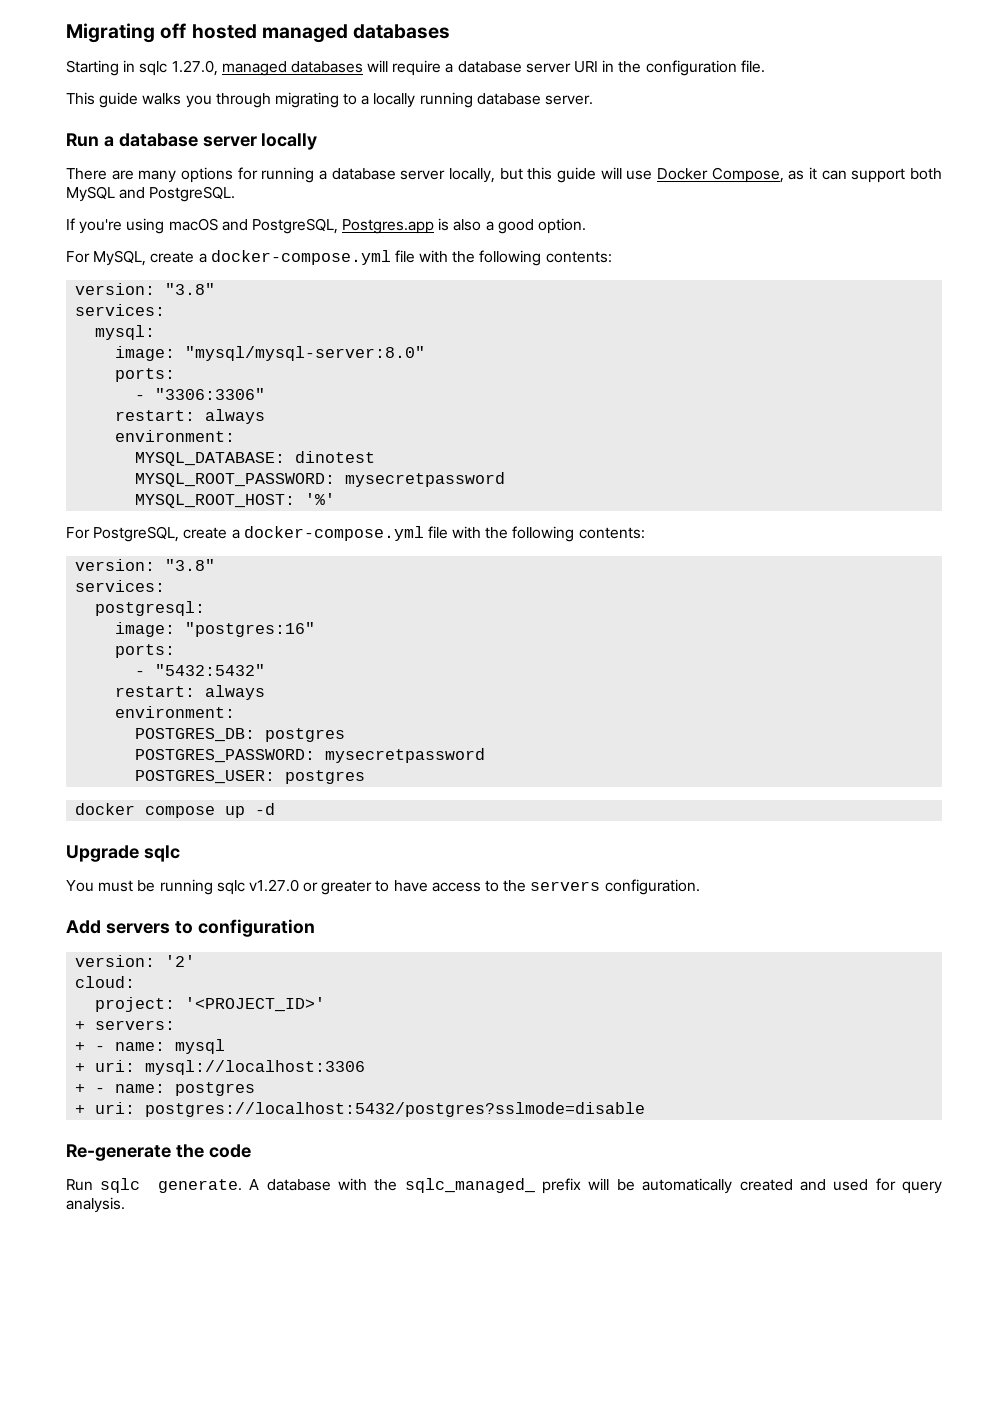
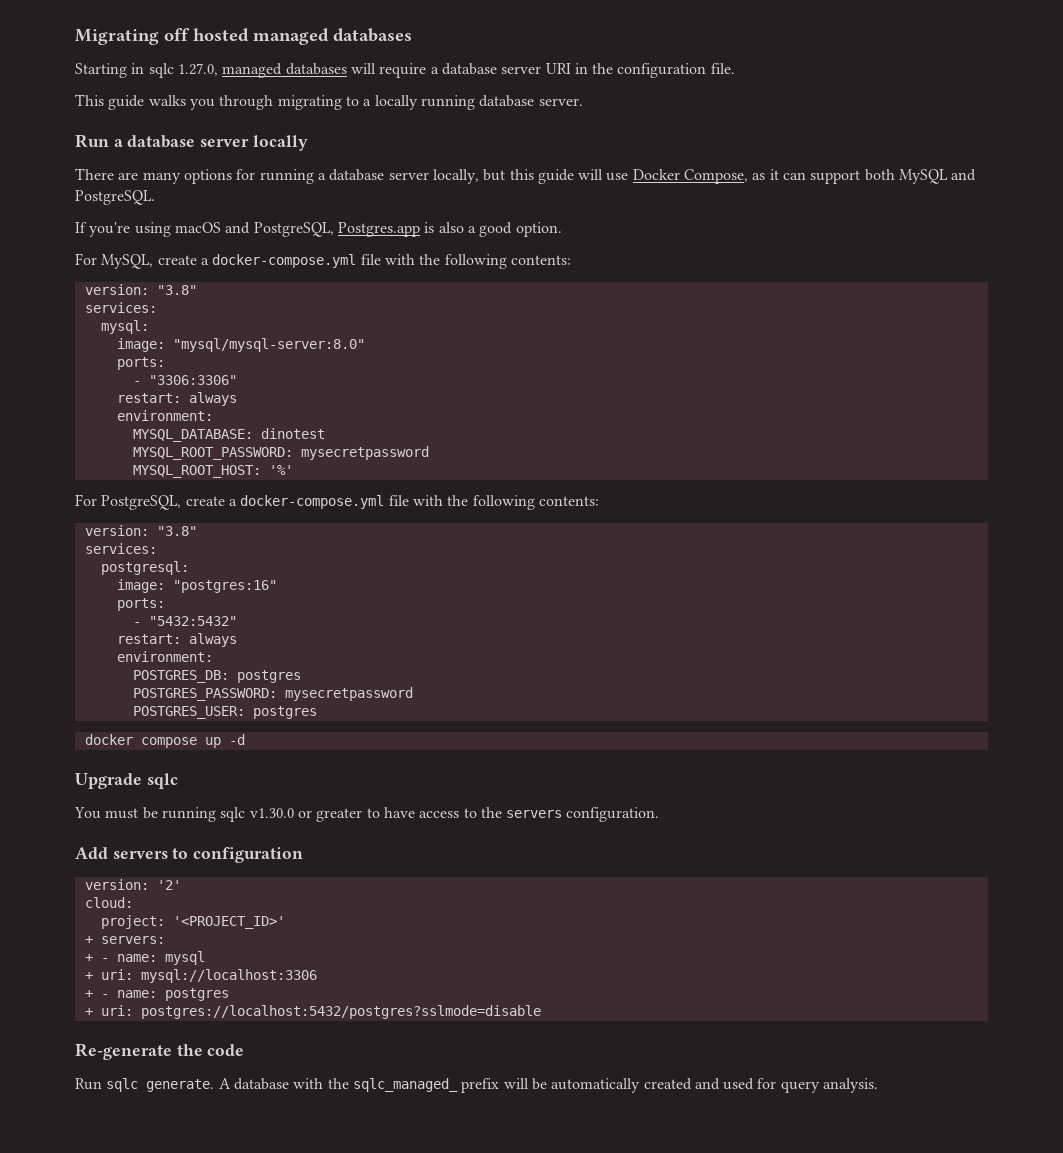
[248,879,299,892] v1.27.0 -> [249,808,294,818] v1.30.0

